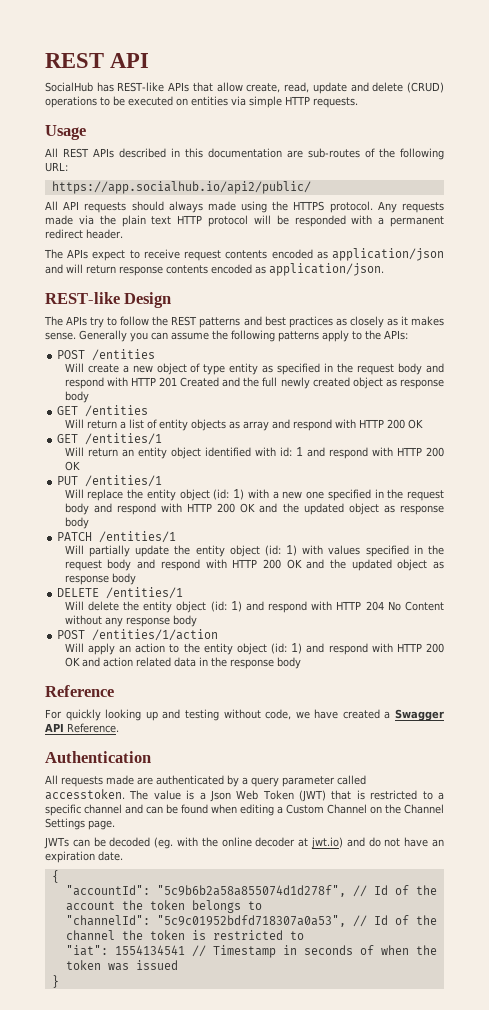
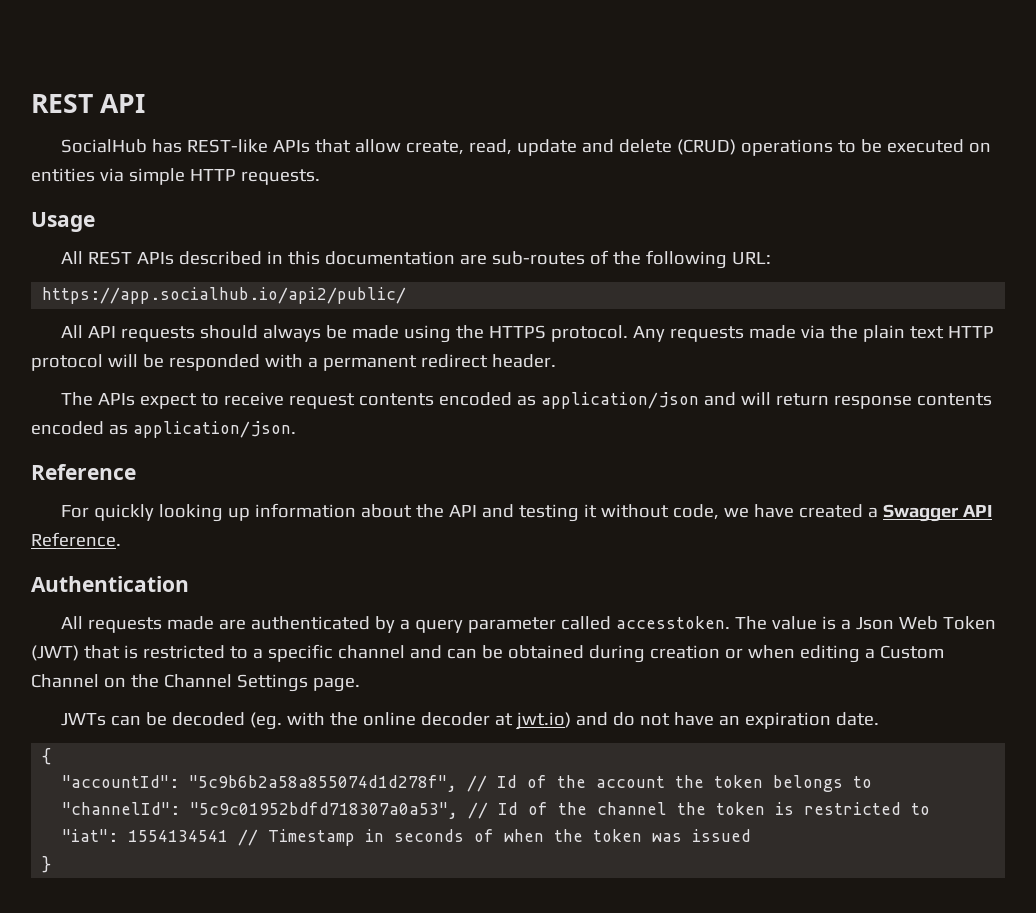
(203, 207) none -> [325,325,347,339] be
[45,292,172,308] [44,316,444,328] [45,330,408,342] [57,349,156,361] [64,363,445,375] [64,377,444,389] [64,391,89,403] [57,405,149,417] [64,419,423,431] [57,433,163,445] [64,447,445,459] [64,461,80,471] [57,475,163,487] [64,489,444,501] [64,503,444,515] [64,517,89,529] [57,531,177,543] [64,545,444,557] [64,559,444,571] [64,573,136,585] [57,587,184,599] [64,601,444,613] [64,615,197,627] [57,629,219,641] [64,643,444,655] [64,657,301,669] // REST-like Design // The APIs try to follow the REST patterns and best practices as closely as it makes sense. Generally you can assume the following patterns apply to the APIs: // POST /entities // Will create a new object of type entity as specified in the request body and respond with HTTP 201 Created and the full newly created object as response body // GET /entities // Will return a list of entity objects as array and respond with HTTP 200 OK // GET /entities/1 // Will return an entity object identified with id: 1 and respond with HTTP 200 OK // PUT /entities/1 // Will replace the entity object (id: 1) with a new one specified in the request body and respond with HTTP 200 OK and the updated object as response body // PATCH /entities/1 // Will partially update the entity object (id: 1) with values specified in the request body and respond with HTTP 200 OK and the updated object as response body // DELETE /entities/1 // Will delete the entity object (id: 1) and respond with HTTP 204 No Content without any response body // POST /entities/1/action // Will apply an action to the entity object (id: 1) and respond with HTTP 200 OK and action related data in the response body -> (296, 429) none
(158, 716) none -> [254,503,477,518] information about the API
(219, 715) none -> [583,504,597,518] it
[181,804,208,814] found -> [507,645,743,663] obtained during creation or

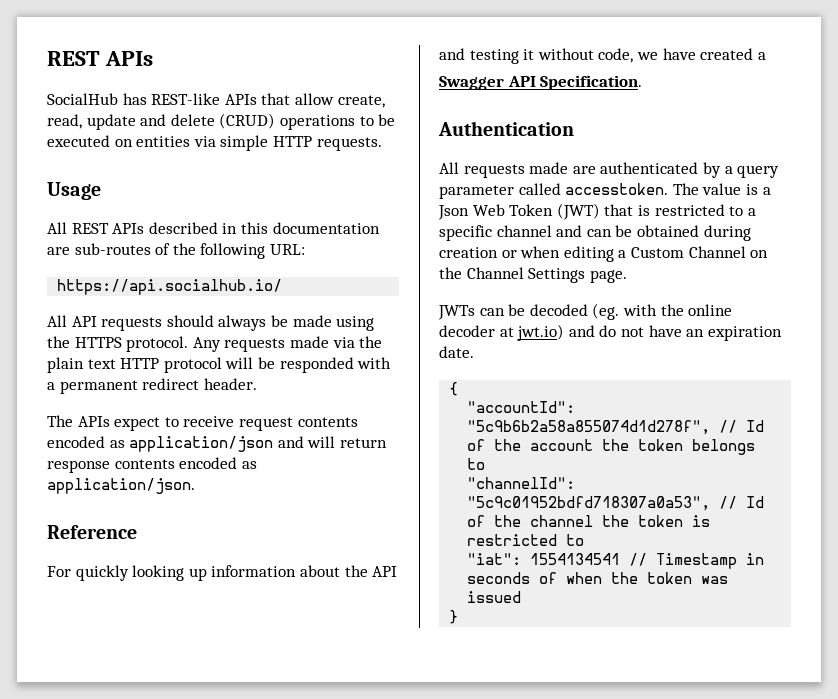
[31,94,146,113] REST API -> [47,51,154,66] REST APIs
[42,287,407,304] https://app.socialhub.io/api2/public/ -> [57,279,283,295] https://api.socialhub.io/
(878, 512) none -> (766, 56) //
[31,532,121,547] Reference. -> [540,75,643,90] Specification.

